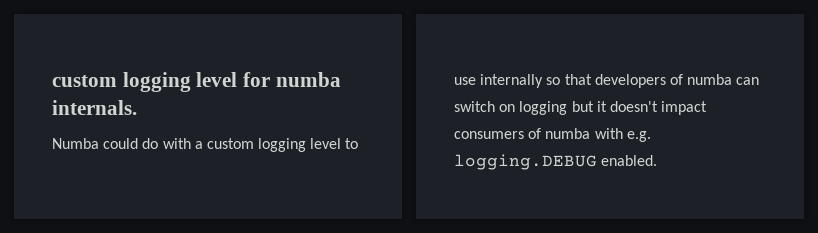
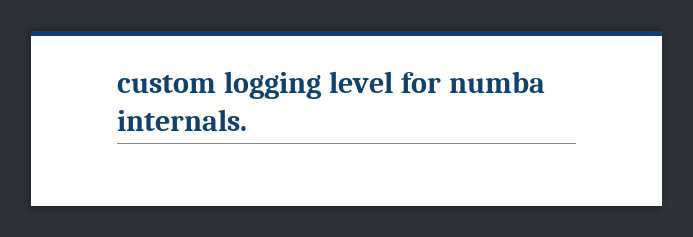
[52,138,359,152] [454,74,760,88] [454,101,708,115] [454,128,651,142] [454,154,658,170] // Numba could do with a custom logging level to use internally so that developers of numba can switch on logging but it doesn't impact consumers of numba with e.g. logging.DEBUG enabled. -> (247, 120) none

